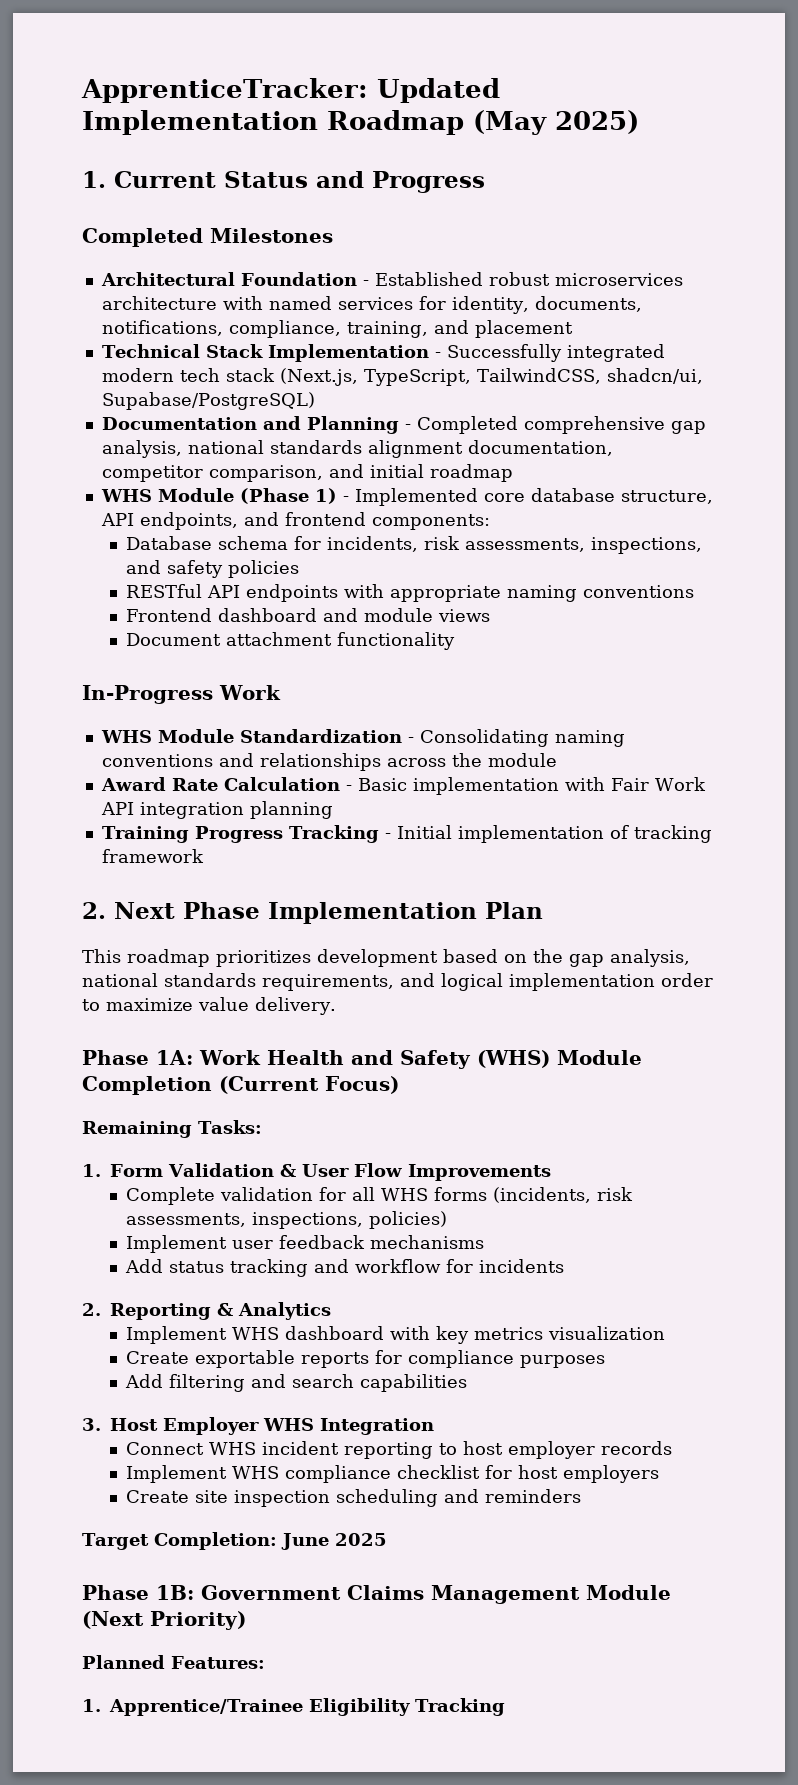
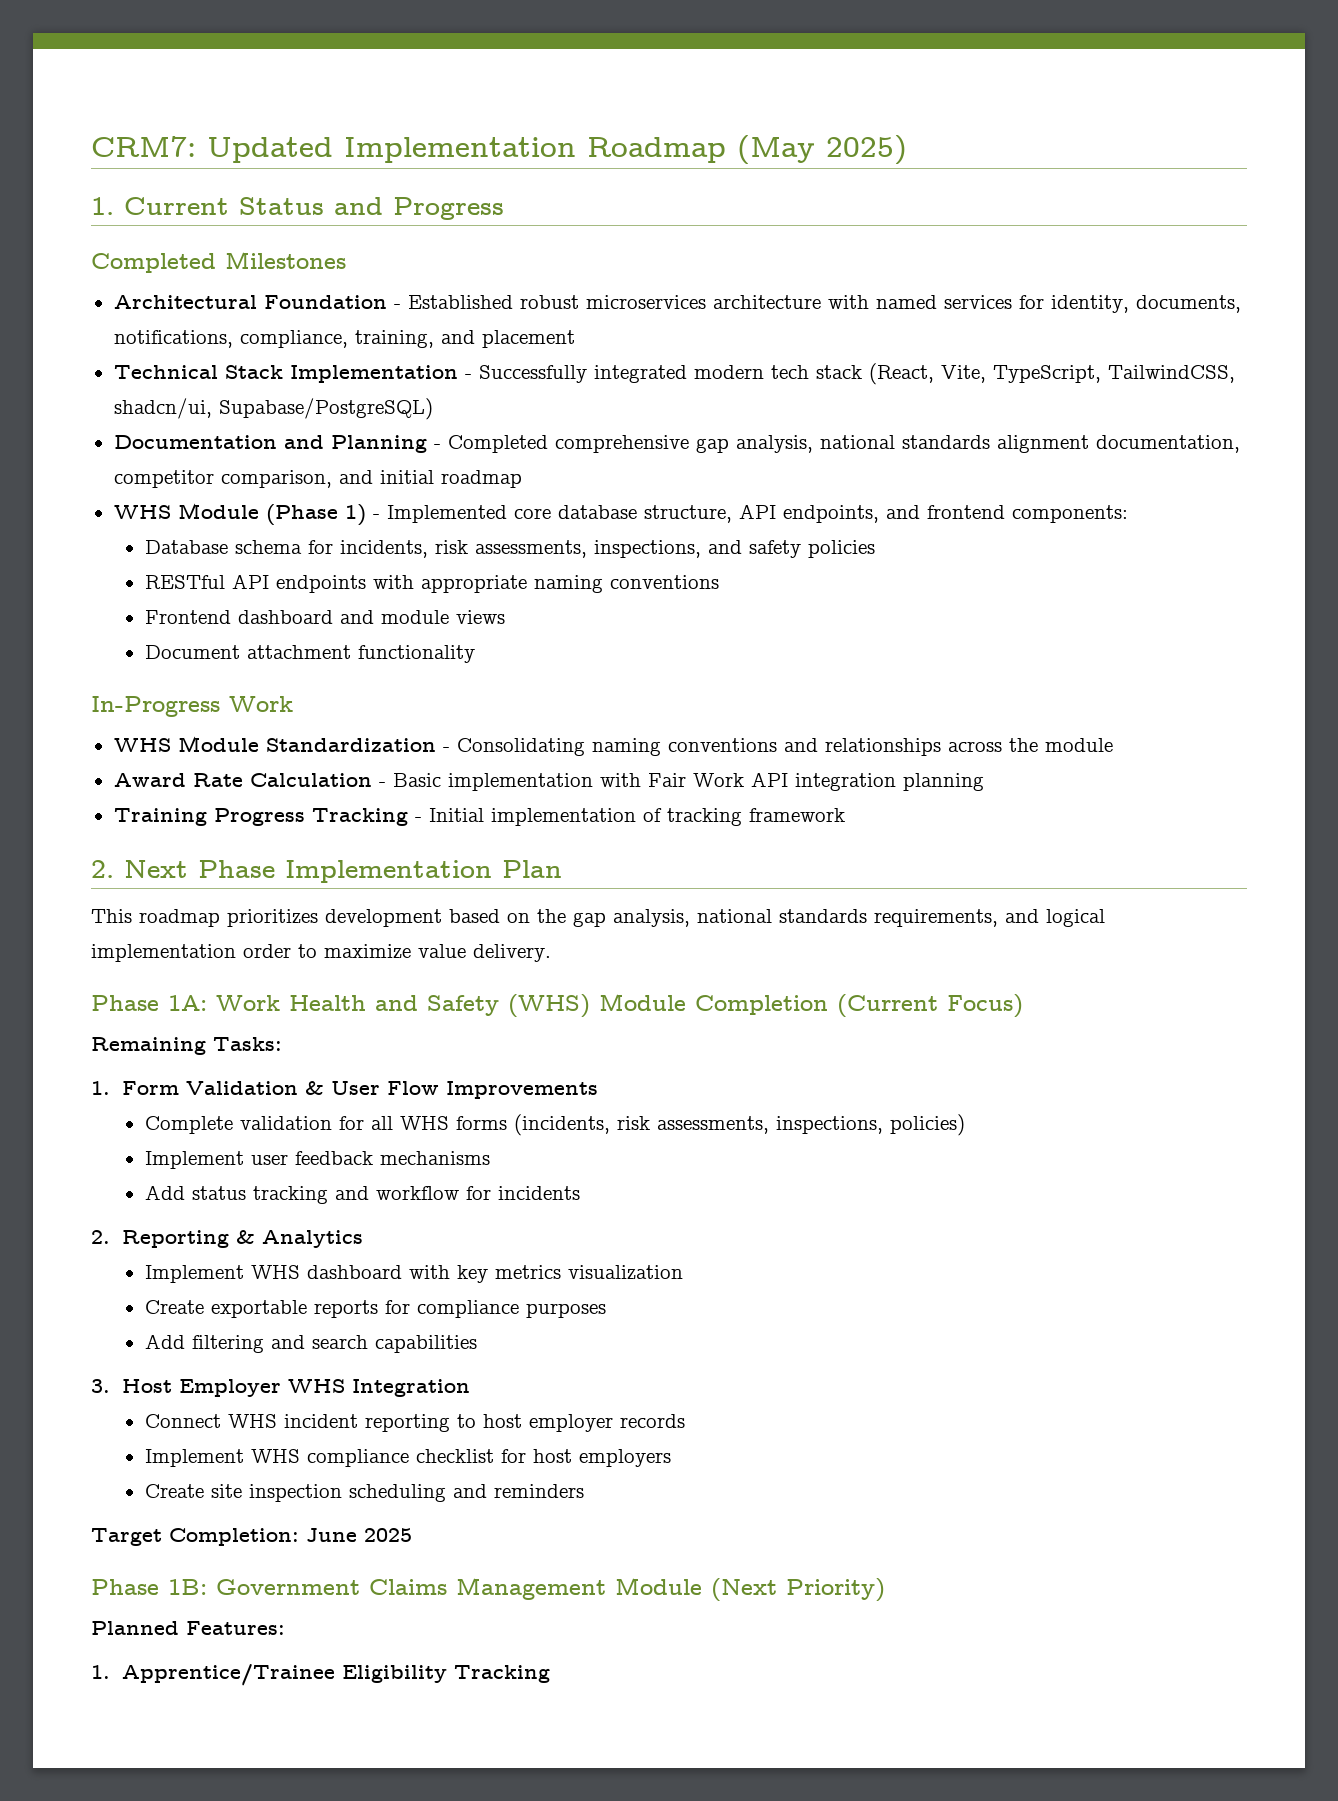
[81,78,368,103] ApprenticeTracker: -> [91,136,196,157] CRM7:
[279,368,358,386] (Next.js, -> [868,363,986,385] (React, Vite,

